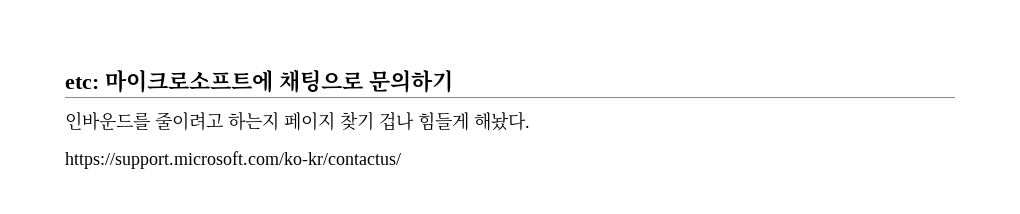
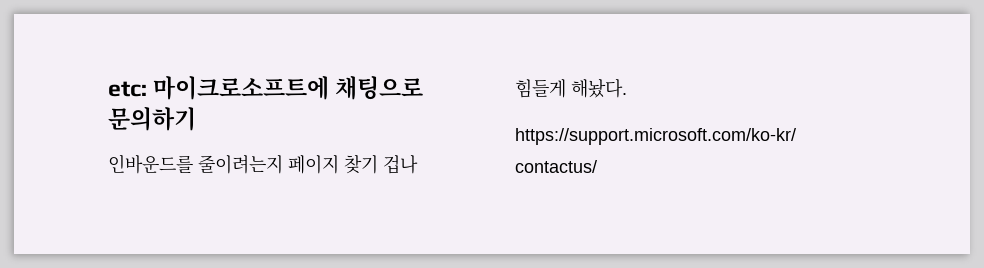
[155,111,279,131] 줄이려고 하는지 -> [198,154,283,174] 줄이려는지

